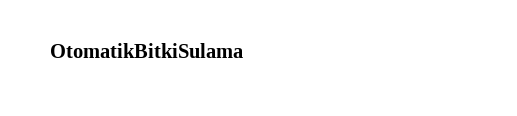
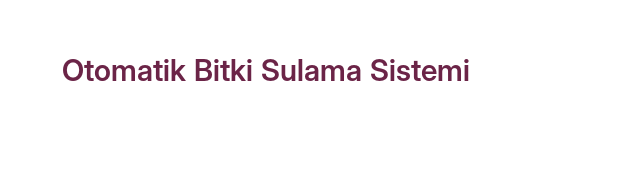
[50,43,243,58] OtomatikBitkiSulama -> [62,59,470,81] Otomatik Bitki Sulama Sistemi

